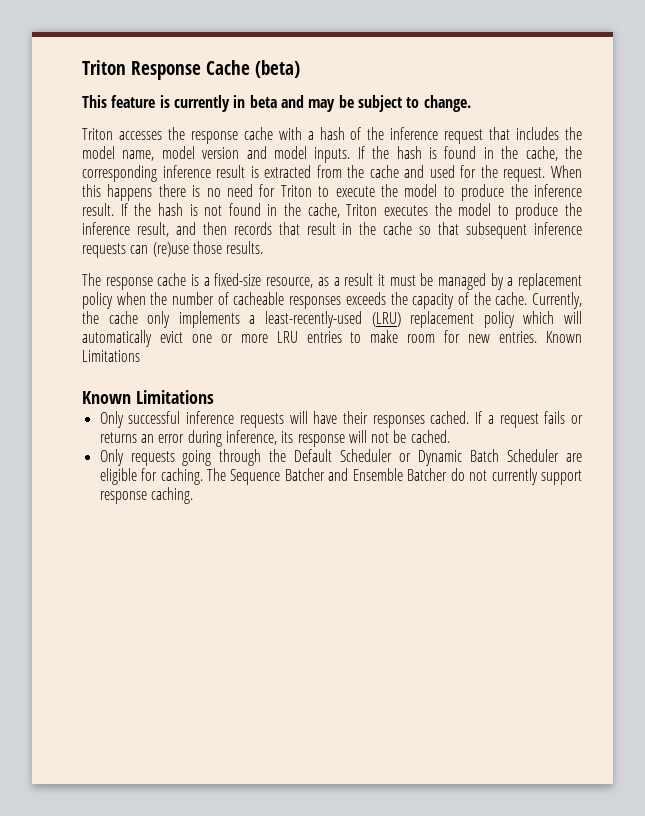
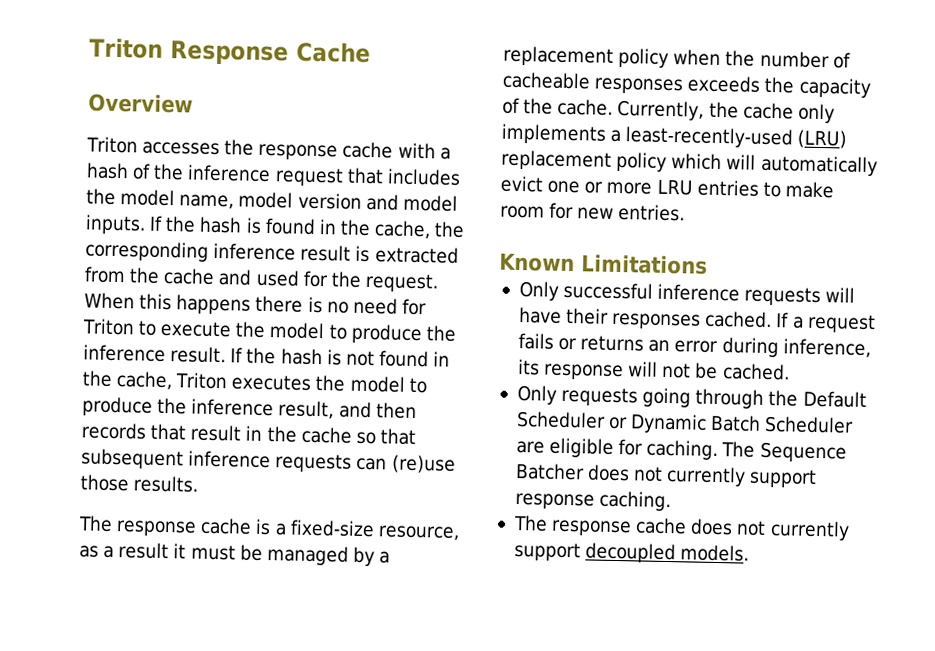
[255,60,300,78] [82,95,471,112] (beta) // This feature is currently in beta and may be subject to change. -> [88,93,193,114] // Overview
[545,331,582,343] [82,350,140,362] Known Limitations -> (686, 212) none
[328,468,465,481] and Ensemble Batcher do -> [587,464,631,482] does
(193, 495) none -> [512,514,850,541] [513,541,750,564] // The response cache does not currently support decoupled models.

